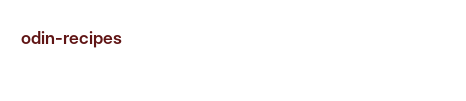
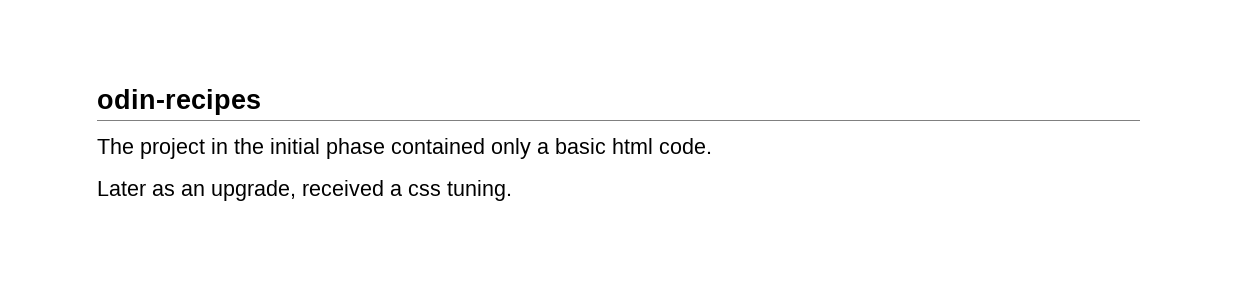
(122, 39) none -> [97,138,712,159] [97,180,512,201] // The project in the initial phase contained only a basic html code. // Later as an upgrade, received a css tuning.

